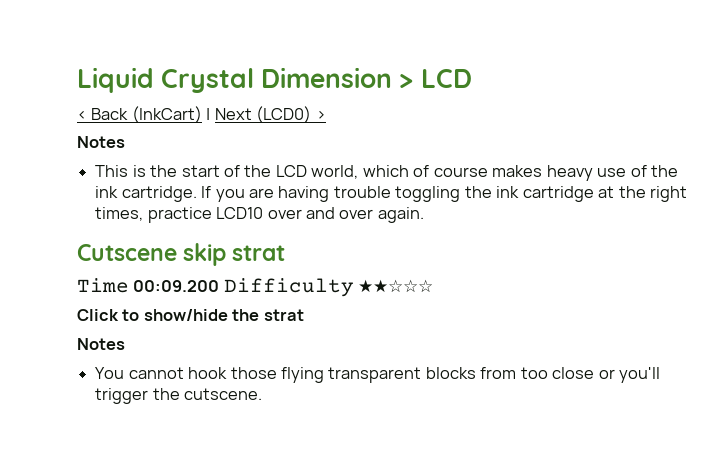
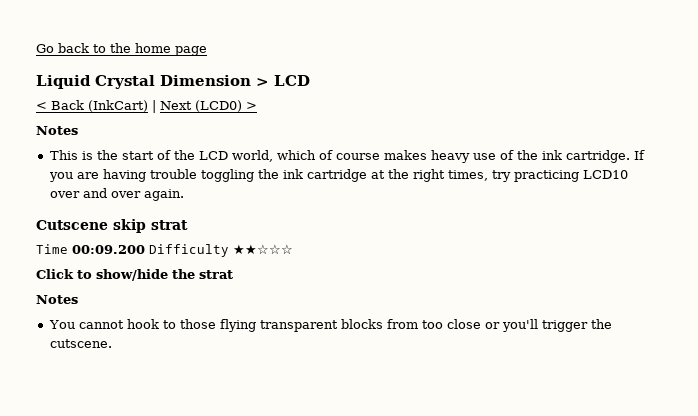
(77, 80) none -> [36,43,207,56] Go back to the home page //
[147,207,212,223] practice -> [491,170,579,182] try practicing
(228, 373) none -> [162,320,176,329] to

